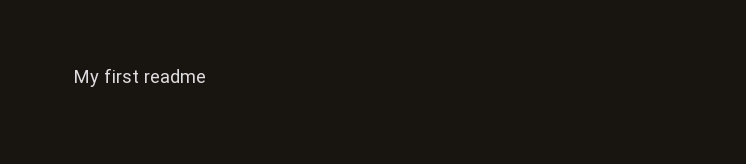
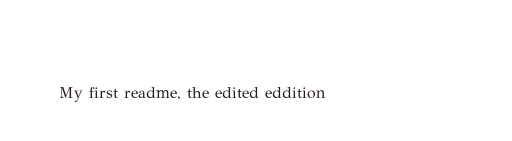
[144,69,206,83] readme -> [124,87,326,100] readme, the edited eddition

